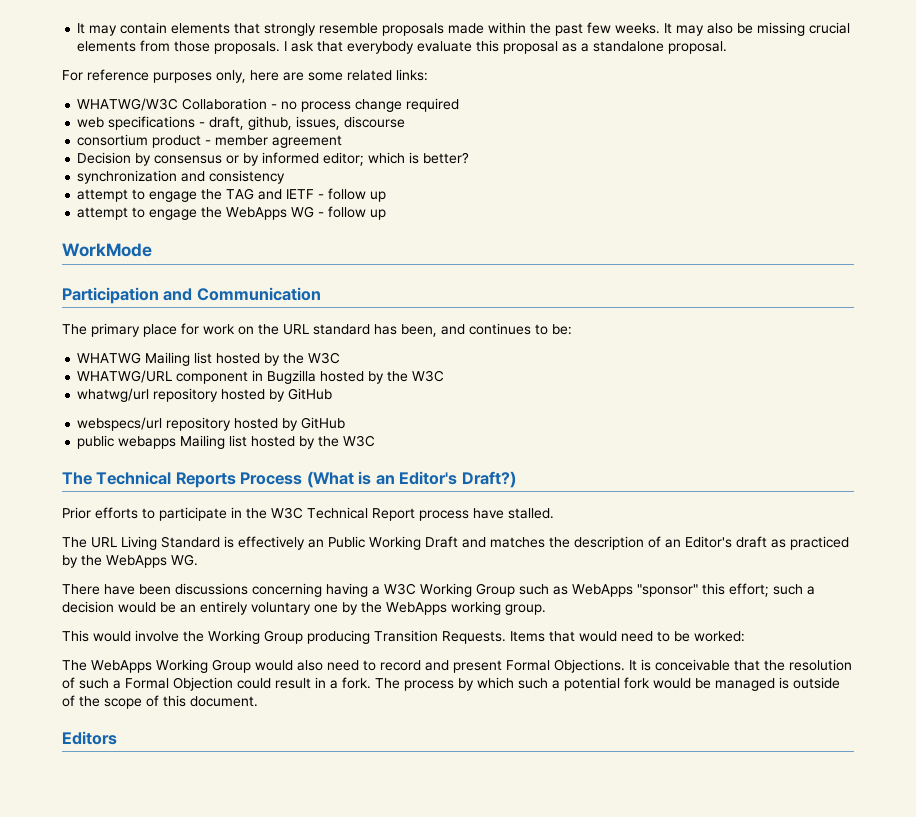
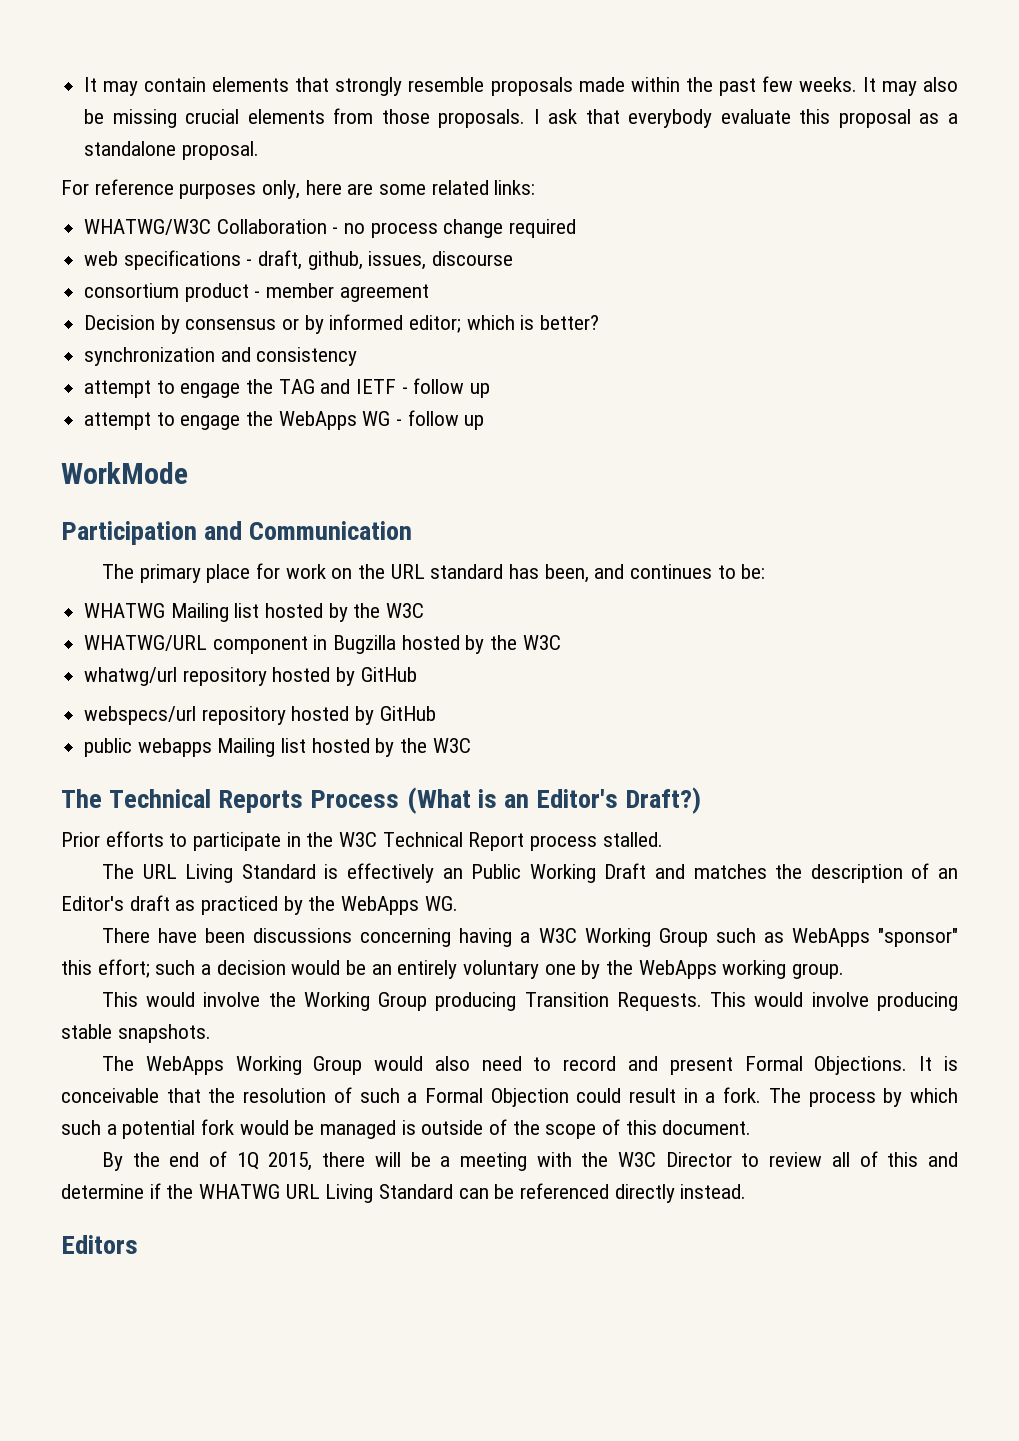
[473,508,504,519] have -> (598, 843) none
[510,631,745,642] Items that would need to be worked: -> [710,992,959,1011] [61,1024,211,1043] This would involve producing stable snapshots.
(258, 701) none -> [101,1151,958,1171] [61,1183,747,1203] // By the end of 1Q 2015, there will be a meeting with the W3C Director to review all of this and determine if the WHATWG URL Living Standard can be referenced directly instead.

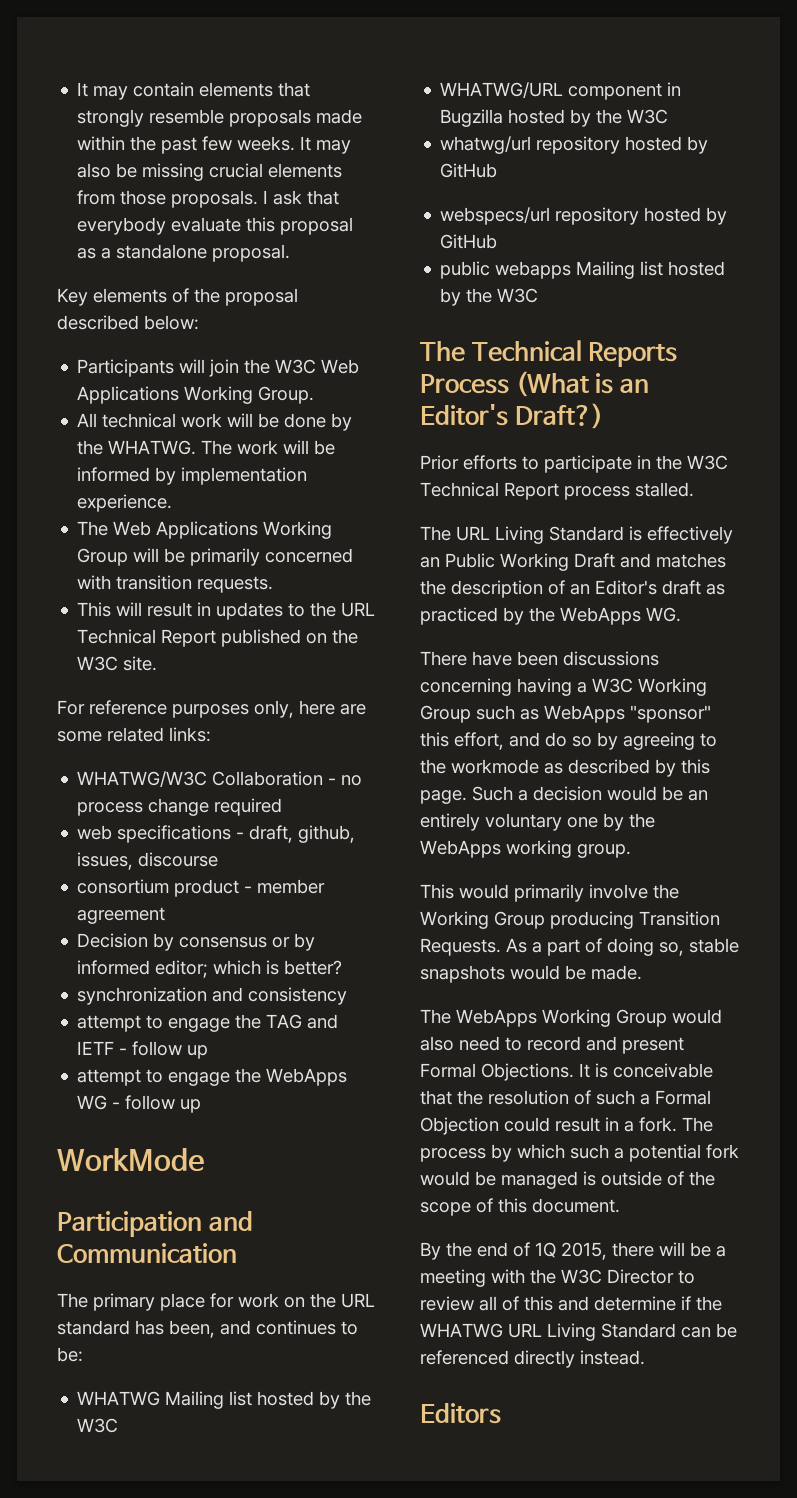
(259, 150) none -> [57,288,298,306] [57,315,199,330] [77,359,360,377] [77,386,315,404] [77,413,353,431] [77,440,336,455] [77,467,308,485] [77,494,173,512] [77,521,333,539] [77,548,354,566] [77,575,274,593] [77,602,376,620] [77,629,359,647] [77,656,158,671] // Key elements of the proposal described below: // Participants will join the W3C Web Applications Working Group. // All technical work will be done by the WHATWG. The work will be informed by implementation experience. // The Web Applications Working Group will be primarily concerned with transition requests. // This will result in updates to the URL Technical Report published on the W3C site.
[97,959,196,978] effort; such -> [454,732,717,750] [420,759,710,777] [420,786,513,804] effort, and do so by agreeing to the workmode as described by this page. Such
(196, 999) none -> [514,884,584,902] primarily
[710,992,959,1011] [61,1024,211,1043] This would involve producing stable snapshots. -> [506,938,739,956] [420,965,642,983] As a part of doing so, stable snapshots would be made.

